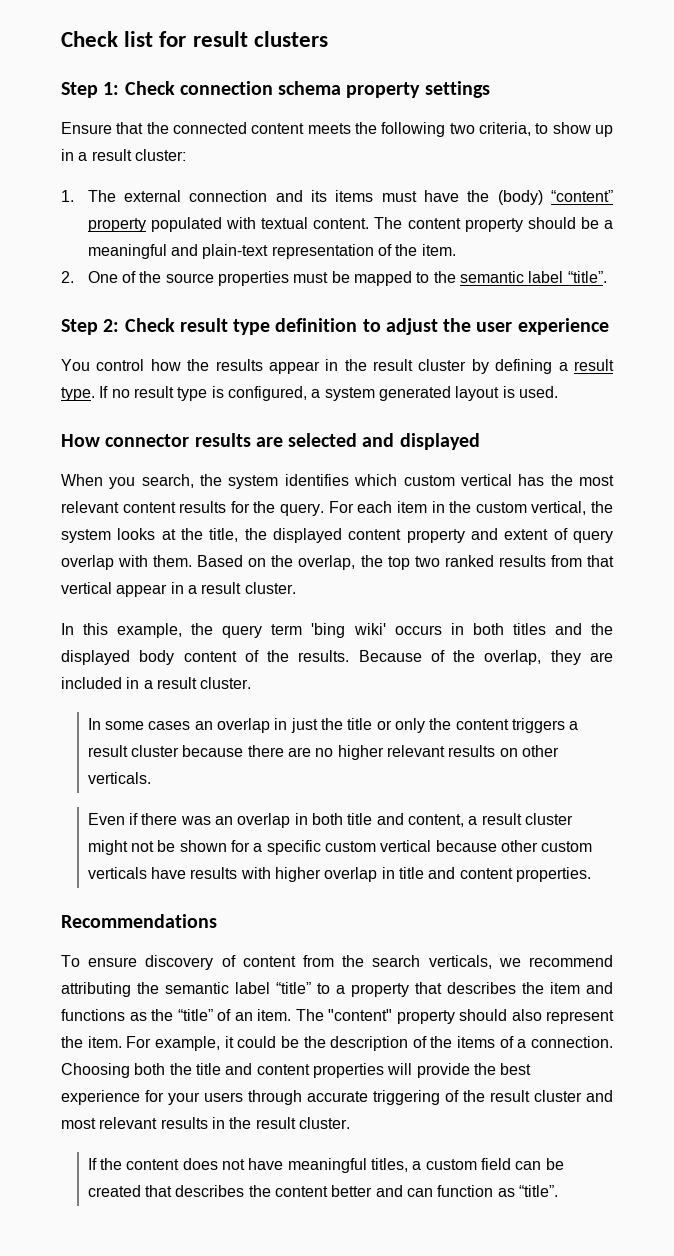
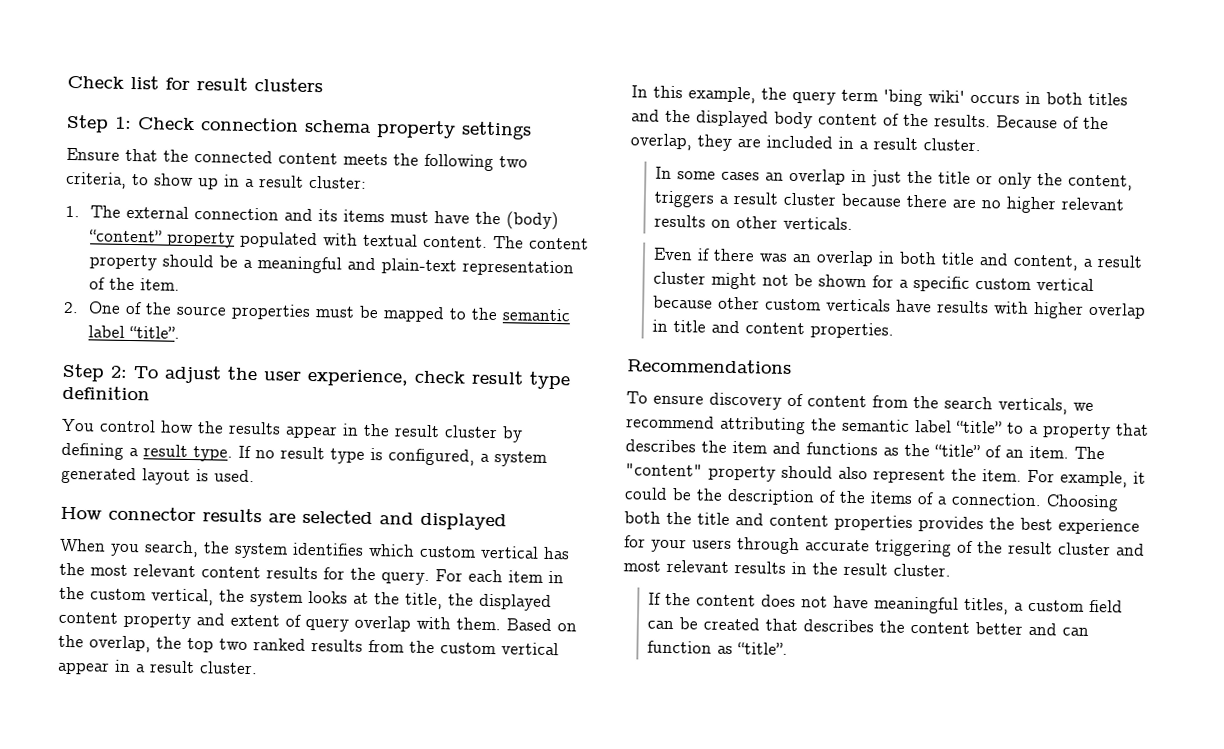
[124,318,609,335] Check result type definition to adjust the user experience -> [133,365,571,390] [62,385,150,401] To adjust the user experience, check result type definition
[587,555,615,567] that -> [409,640,496,655] the custom
[455,719,509,730] content -> [1068,174,1134,191] content,
[387,1063,470,1078] will provide -> [918,516,984,533] provides

